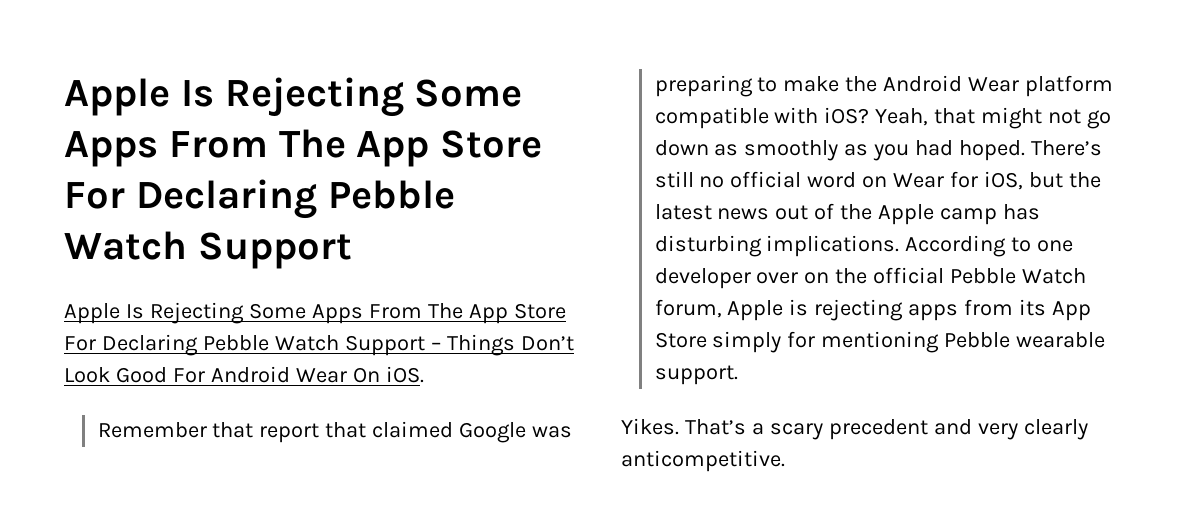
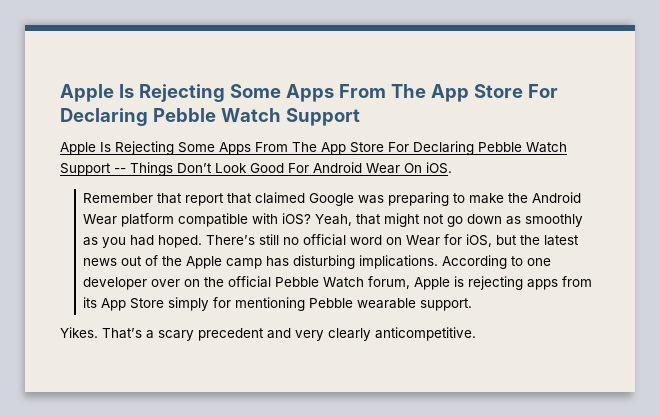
[430,342,441,350] – -> [114,168,126,173] --

